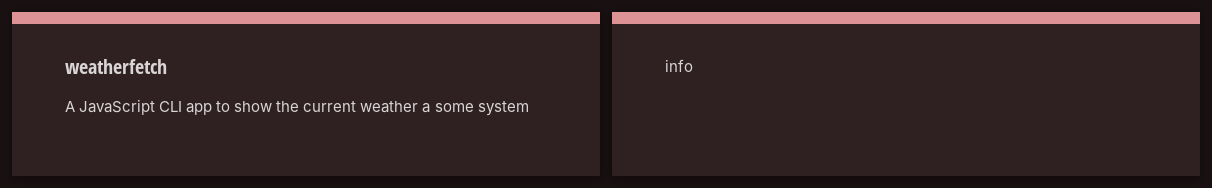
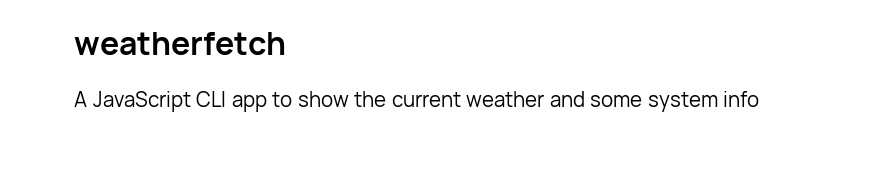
[422,103,431,113] a -> [549,91,585,107] and

